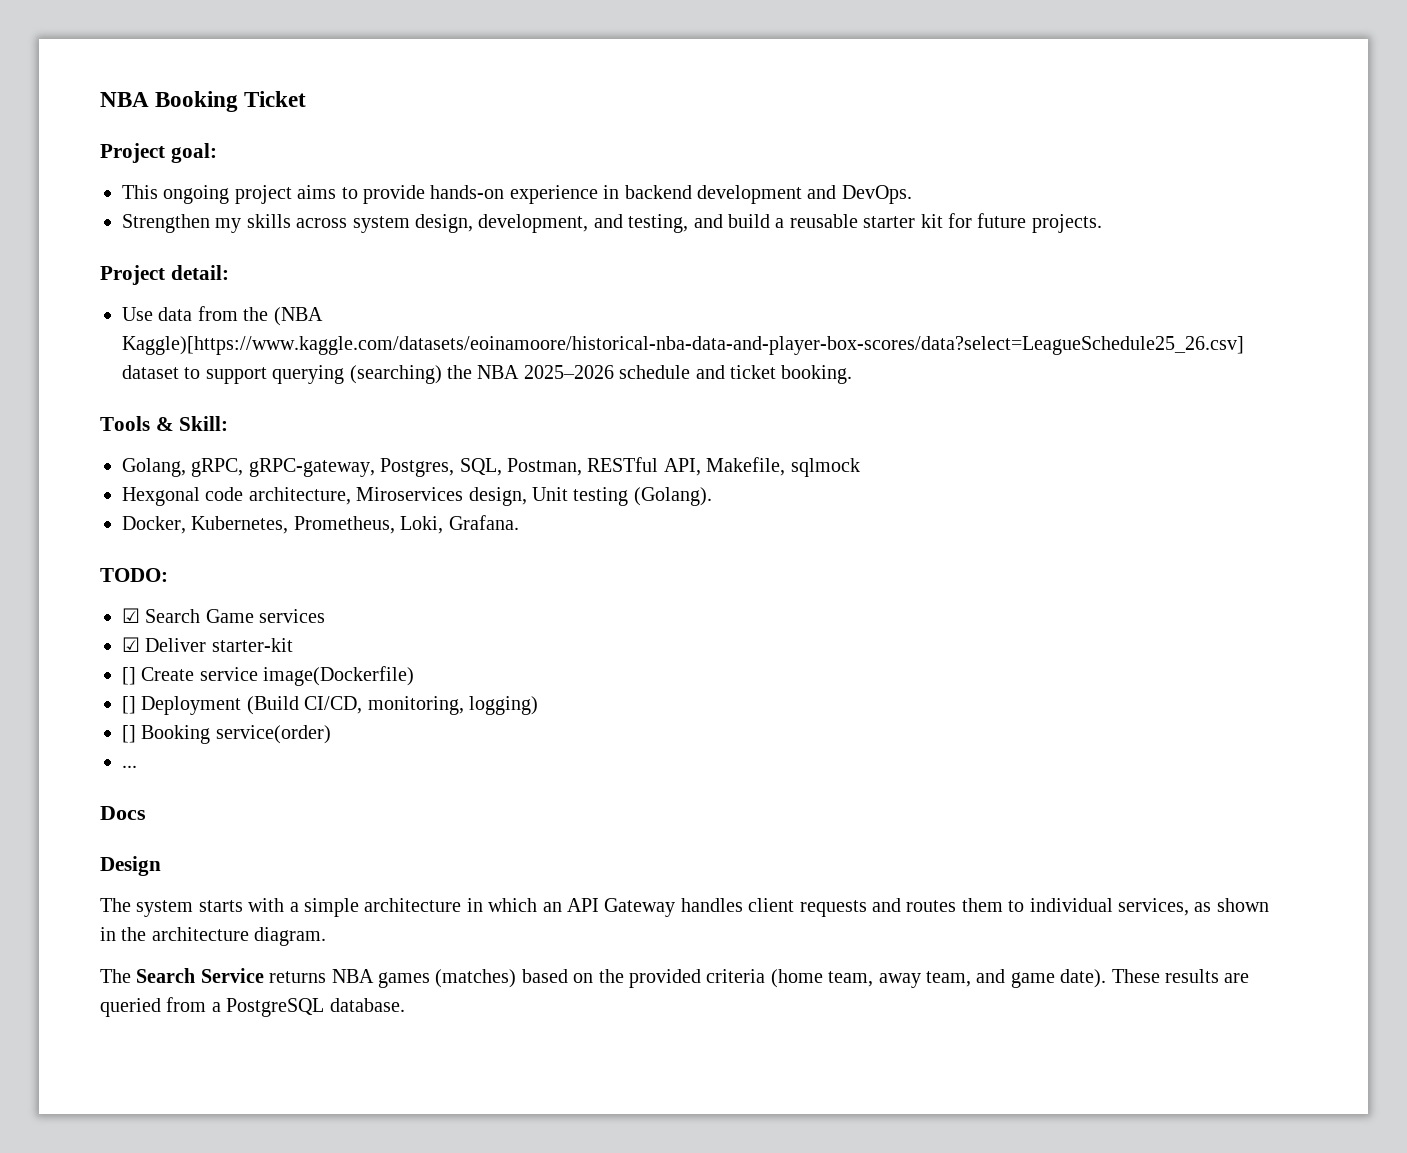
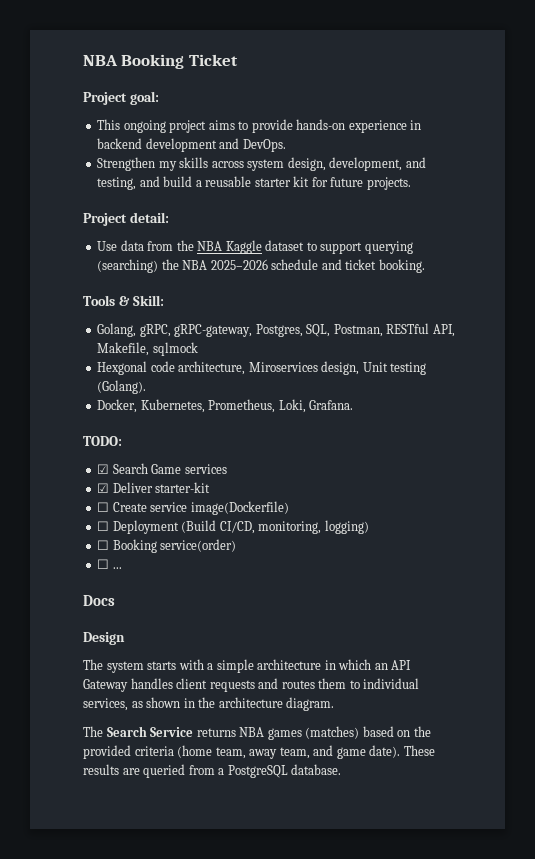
[273,307,323,326] [122,336,1244,355] (NBA Kaggle)[https://www.kaggle.com/datasets/eoinamoore/historical-nba-data-and-player-box-scores/data?select=LeagueSchedule25_26.csv] -> [197,240,262,254] NBA Kaggle
[122,667,136,685] [] -> [97,502,110,512] ☐
[122,696,136,714] [] -> [97,521,110,531] ☐
[122,725,136,743] [] -> [97,540,110,550] ☐
(331, 734) none -> [97,559,110,569] ☐

